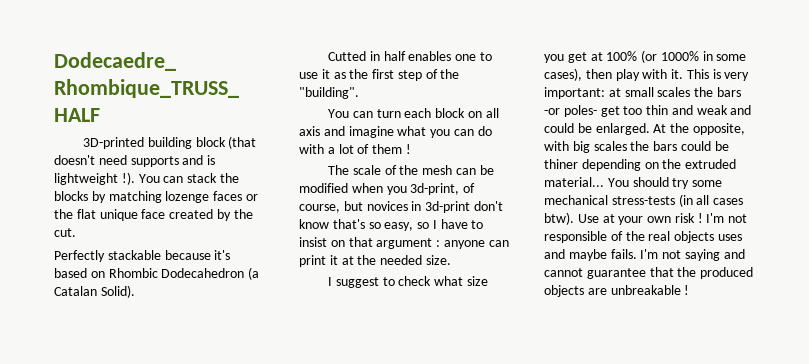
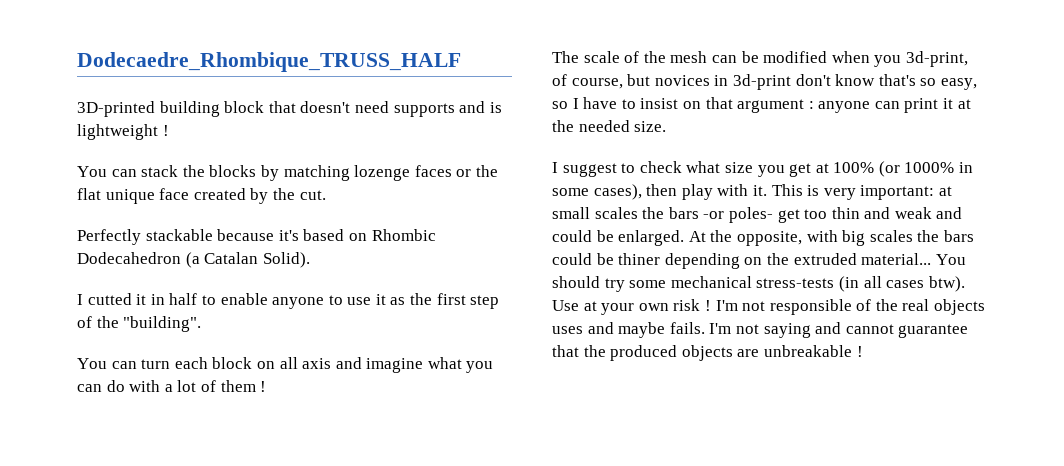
[228,136,257,149] (that -> [268,101,296,113] that
[121,172,135,185] !). -> [162,125,169,136] ! //
[328,51,477,61] Cutted in half enables one -> [77,293,325,309] I cutted it in half to enable anyone

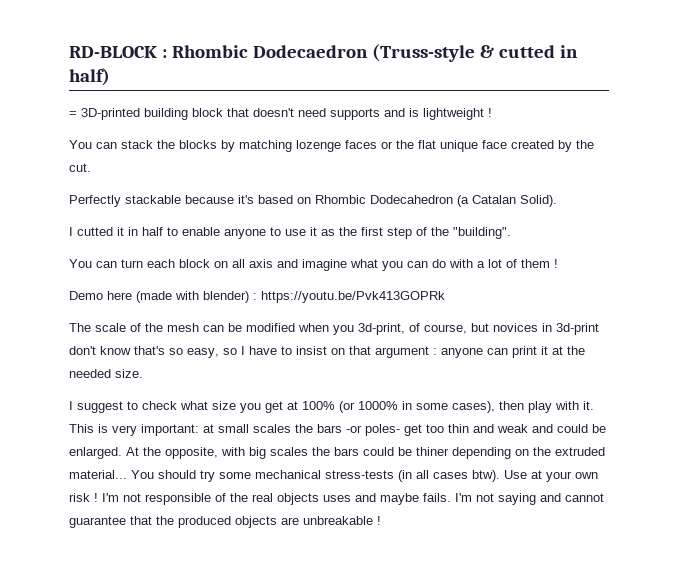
[77,52,461,72] Dodecaedre_Rhombique_TRUSS_HALF // -> [69,44,578,62] [69,68,110,86] [69,111,77,117] RD-BLOCK : Rhombic Dodecaedron (Truss-style & cutted in half) // =
(267, 386) none -> [69,291,445,303] // Demo here (made with blender) : https://youtu.be/Pvk413GOPRk

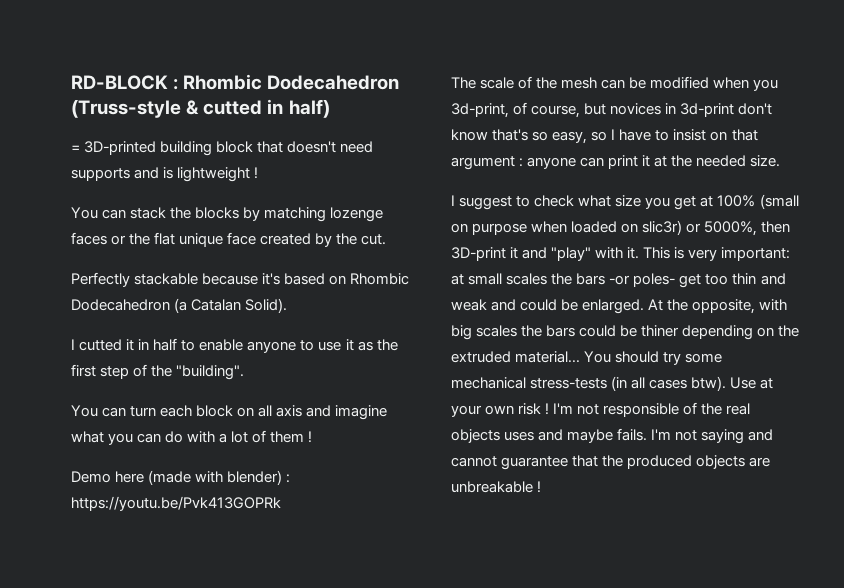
[252,45,368,58] Dodecaedron -> [267,75,400,90] Dodecahedron
[339,401,552,413] (or 1000% in some cases), then play -> [759,194,799,209] [451,220,791,236] [451,247,592,261] (small on purpose when loaded on slic3r) or 5000%, then 3D-print it and "play"

